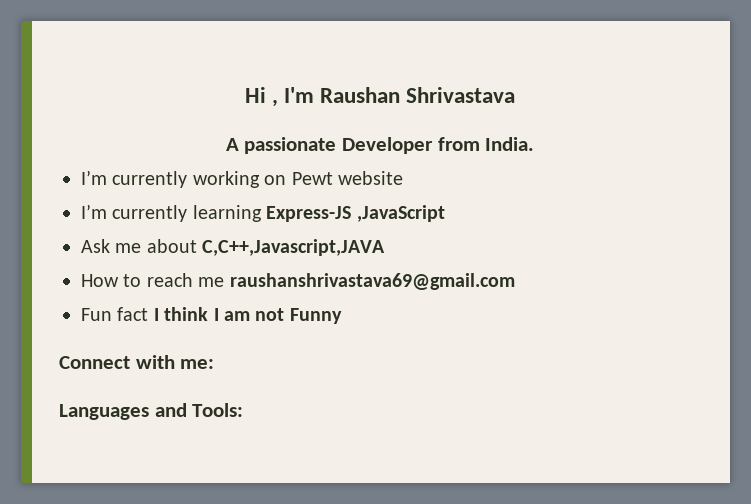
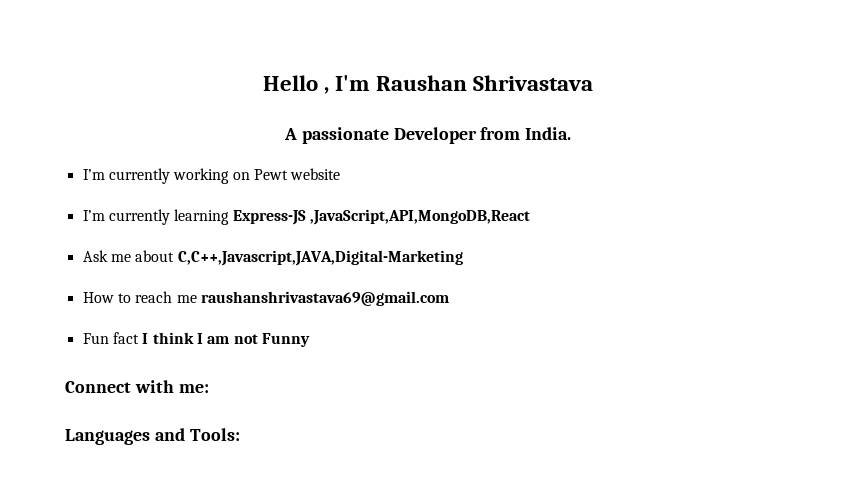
[244,87,266,103] Hi -> [262,75,318,91] Hello
[356,205,445,222] ,JavaScript -> [309,209,530,225] ,JavaScript,API,MongoDB,React
[202,239,386,256] C,C++,Javascript,JAVA -> [177,250,463,266] C,C++,Javascript,JAVA,Digital-Marketing

